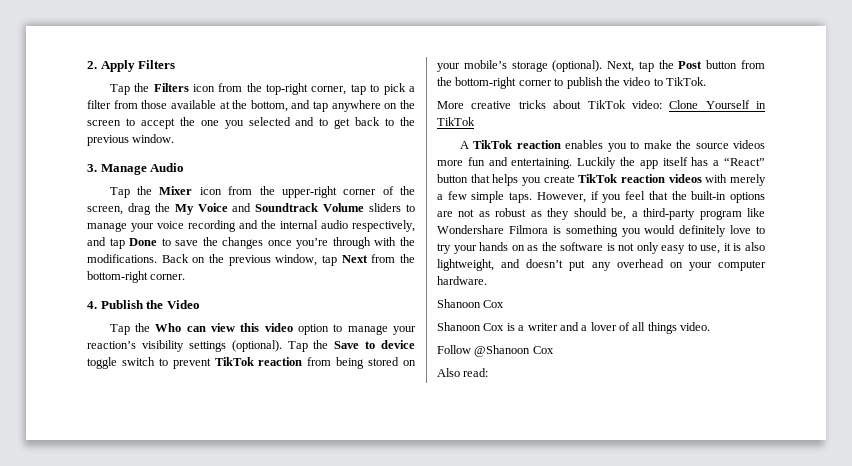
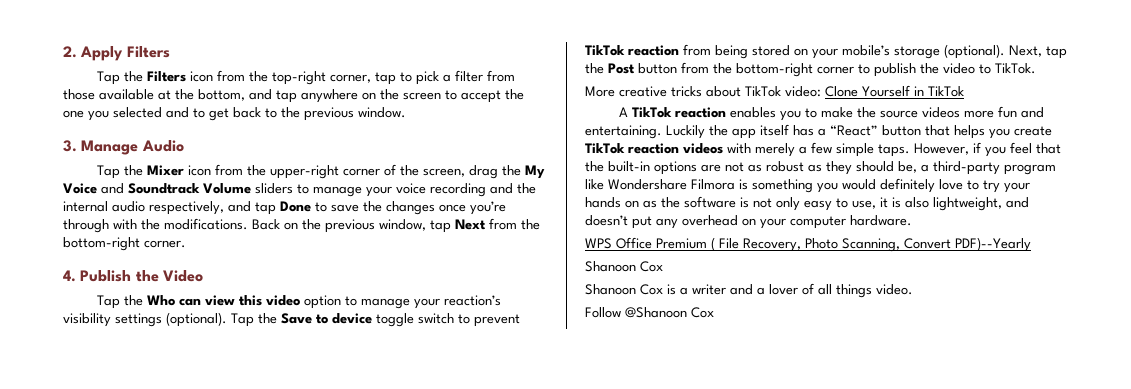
(487, 280) none -> [585,237,1031,252] // WPS Office Premium ( File Recovery, Photo Scanning, Convert PDF)--Yearly
[437,368,489,377] // Also read: -> (714, 312) none

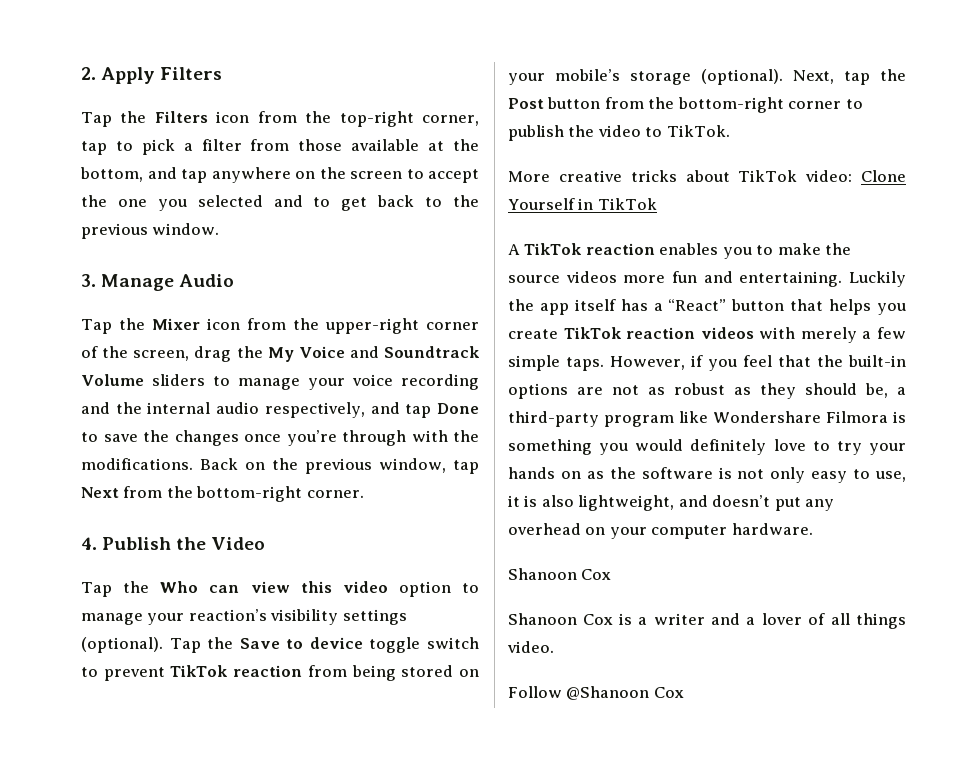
[585,237,1031,252] // WPS Office Premium ( File Recovery, Photo Scanning, Convert PDF)--Yearly -> (813, 529) none

